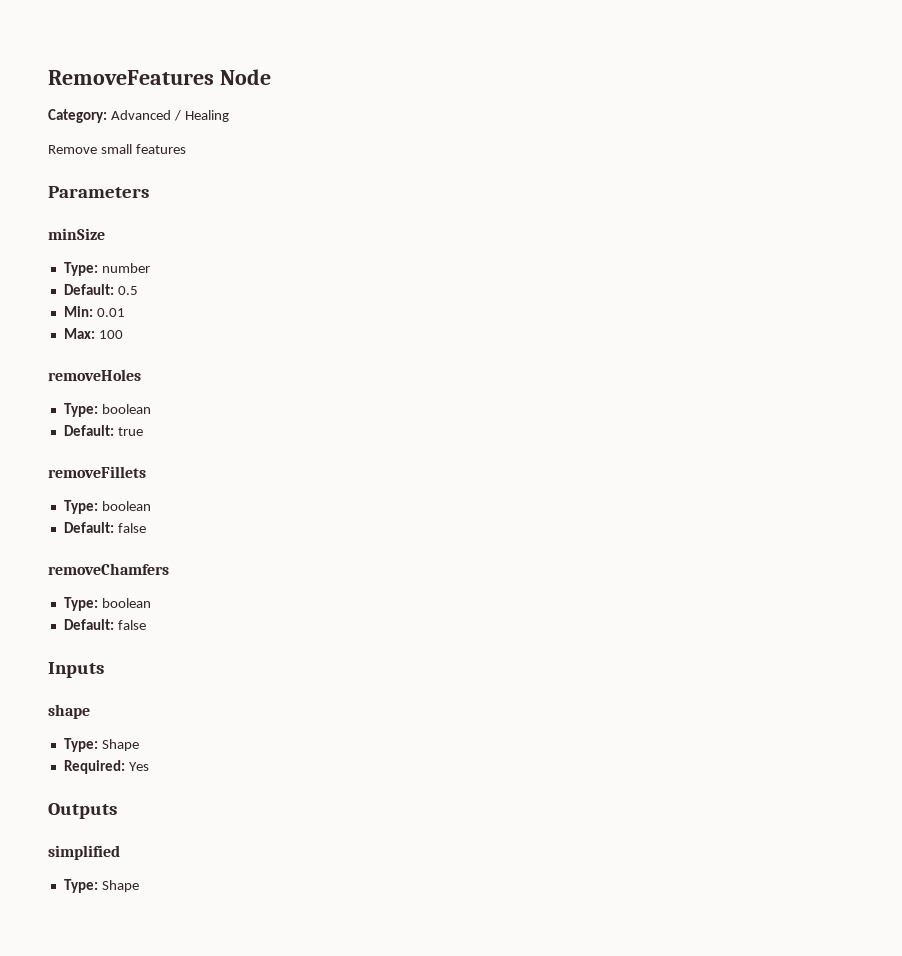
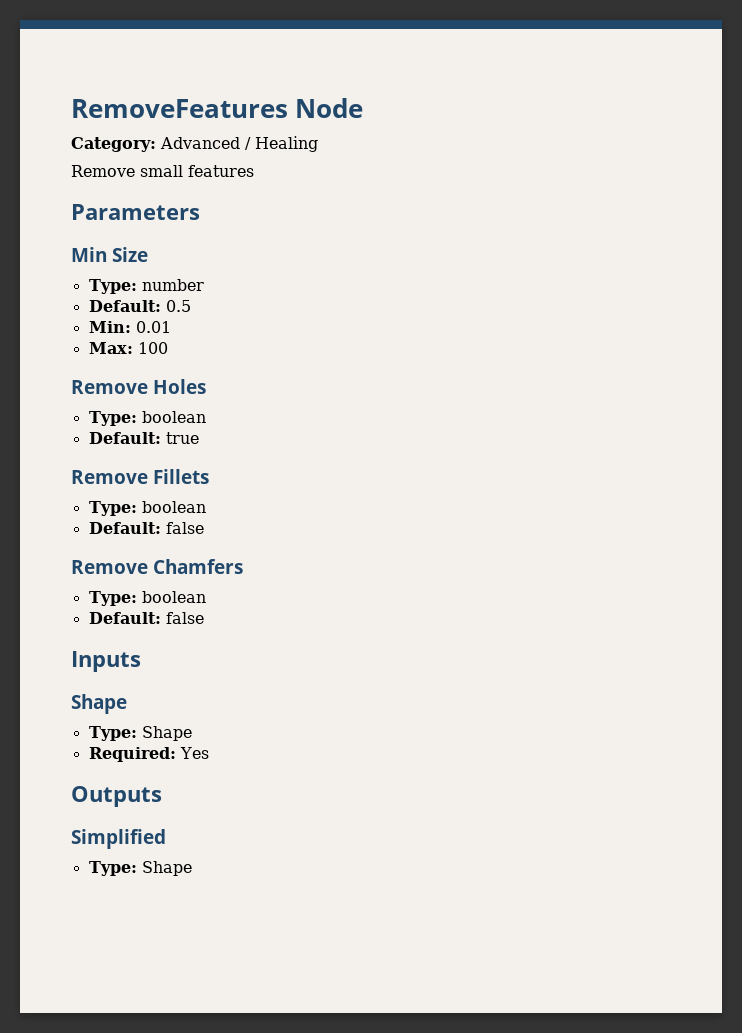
[48,228,105,240] minSize -> [71,247,149,262] Min Size
[48,369,141,381] removeHoles -> [71,379,207,394] Remove Holes
[48,466,146,478] [63,500,151,514] [63,522,146,533] [48,563,169,575] removeFillets // Type: boolean // Default: false // removeChamfers -> [71,469,210,484] [88,501,206,516] [88,522,204,534] [71,559,244,574] Remove Fillets // Type: boolean // Default: false // Remove Chamfers
[48,704,90,719] shape -> [71,694,127,714] Shape
[48,845,120,860] simplified -> [71,829,166,849] Simplified

